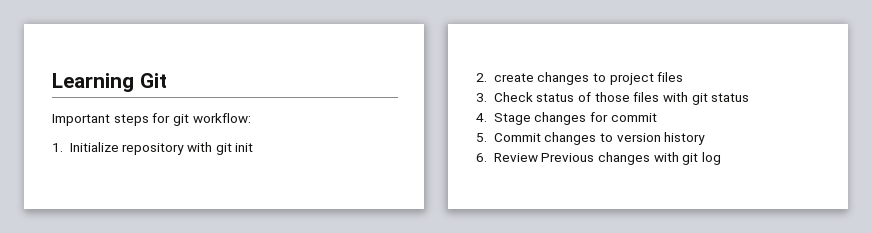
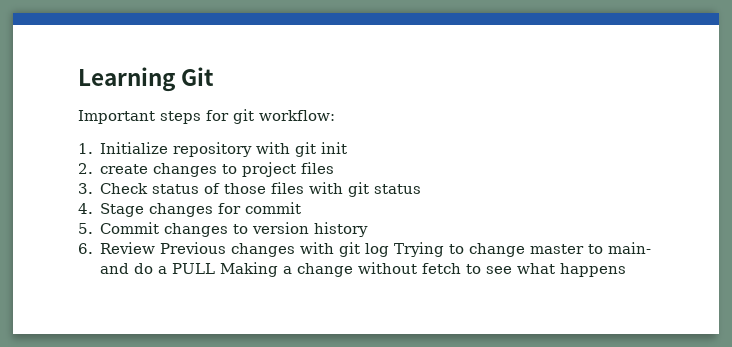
(721, 158) none -> [394,242,652,257] [100,262,627,277] Trying to change master to main- and do a PULL Making a change without fetch to see what happens

